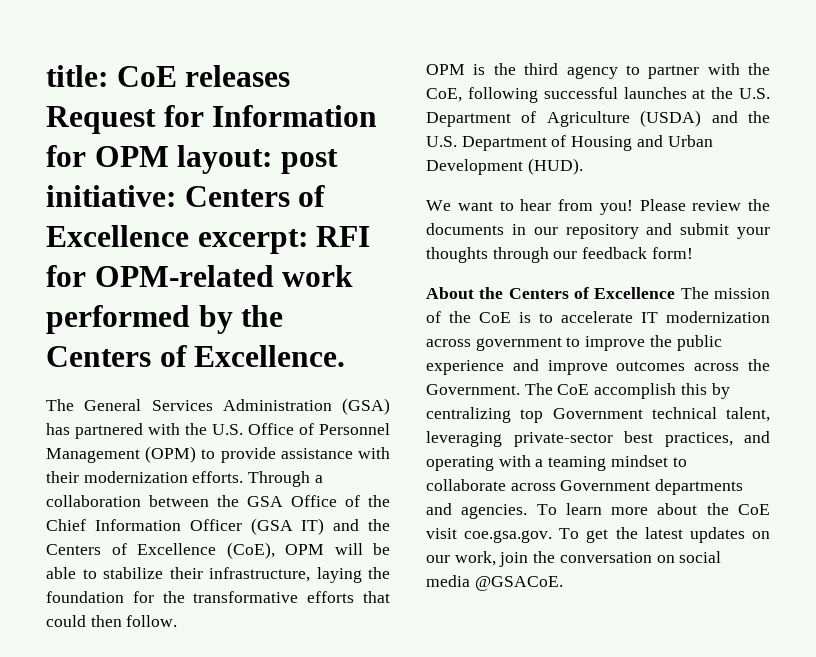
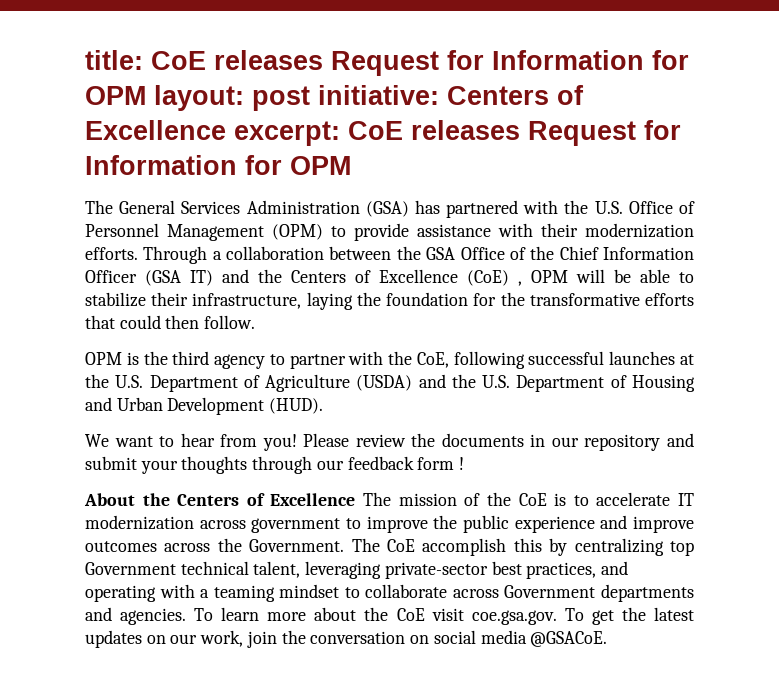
[316,226,371,247] [46,265,354,287] [46,305,284,334] [46,345,346,367] RFI for OPM-related work performed by the Centers of Excellence. -> [348,120,681,146] [85,155,351,175] CoE releases Request for Information for OPM
[226,542,275,559] (CoE), -> [467,270,522,286] (CoE) ,
[651,247,693,259] form! -> [417,457,465,470] form !

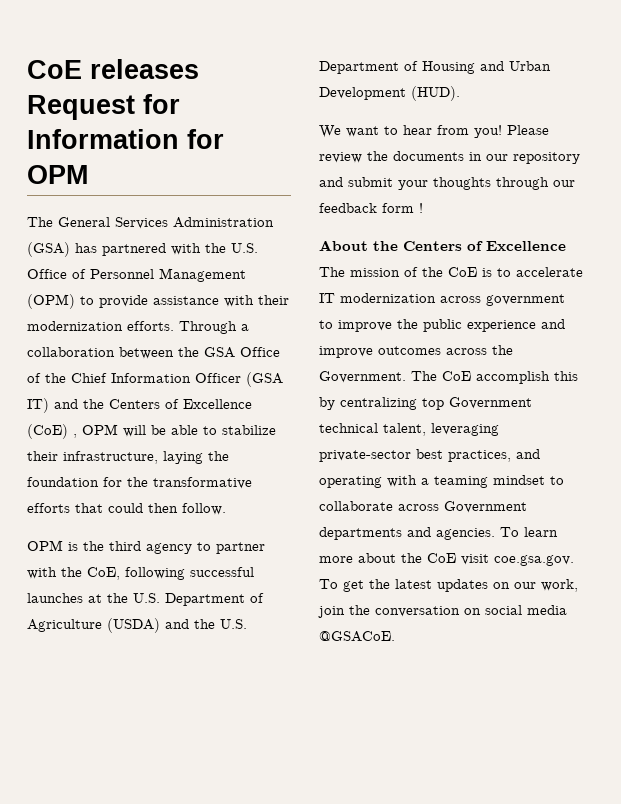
[85,50,689,76] [85,85,584,111] [85,120,340,146] title: CoE releases Request for Information for OPM layout: post initiative: Centers of Excellence excerpt: -> (27, 69) none

